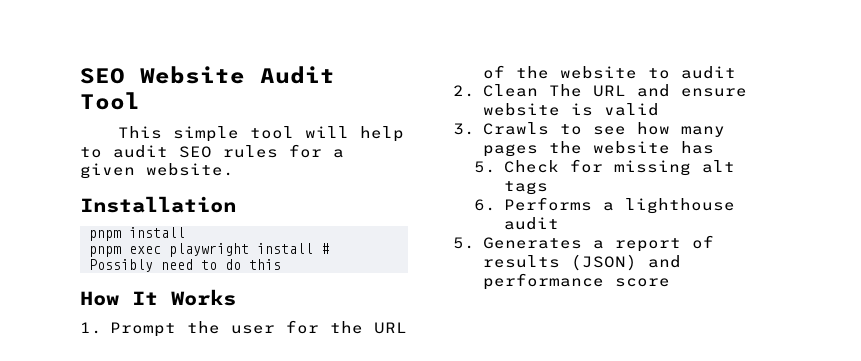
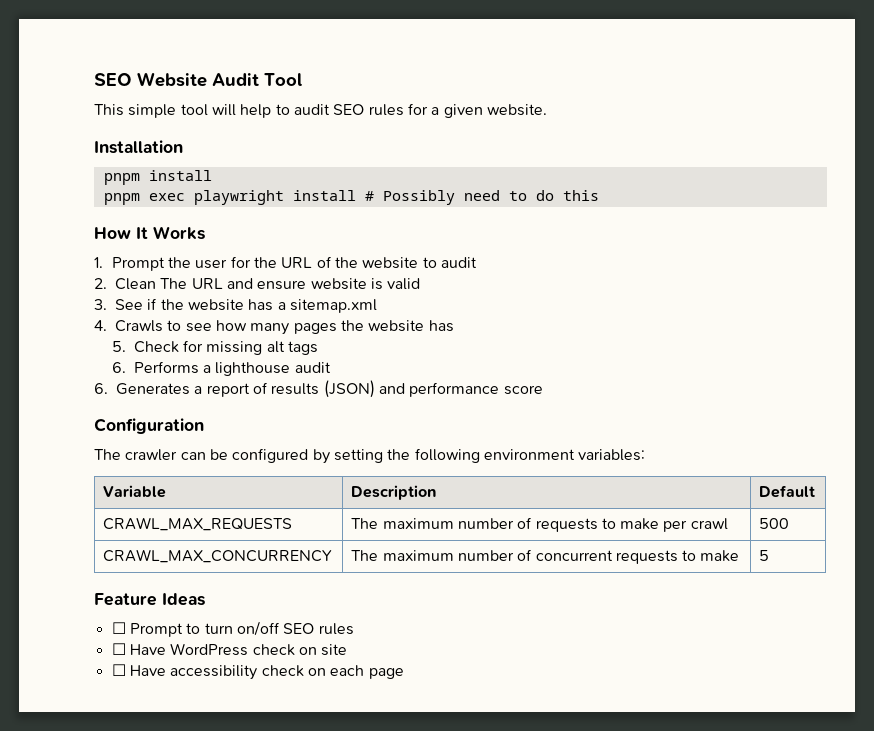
(475, 129) none -> [115,298,377,313] [94,320,107,331] See if the website has a sitemap.xml // 4.
[453,237,475,249] 5. -> [94,383,108,394] 6.
(670, 282) none -> [94,418,204,434] [94,448,646,464] [103,485,167,498] [351,485,437,500] [759,485,816,498] [103,517,293,531] [351,517,728,532] [759,518,790,529] [103,549,333,563] [351,549,740,564] [759,550,770,561] [94,593,205,606] [111,621,354,637] [111,643,348,656] [111,664,404,680] // Configuration // The crawler can be configured by setting the following environment variables: // Variable | Description | Default // CRAWL_MAX_REQUESTS | The maximum number of requests to make per crawl | 500 // CRAWL_MAX_CONCURRENCY | The maximum number of concurrent requests to make | 5 // Feature Ideas // ☐ Prompt to turn on/off SEO rules // ☐ Have WordPress check on site // ☐ Have accessibility check on each page

